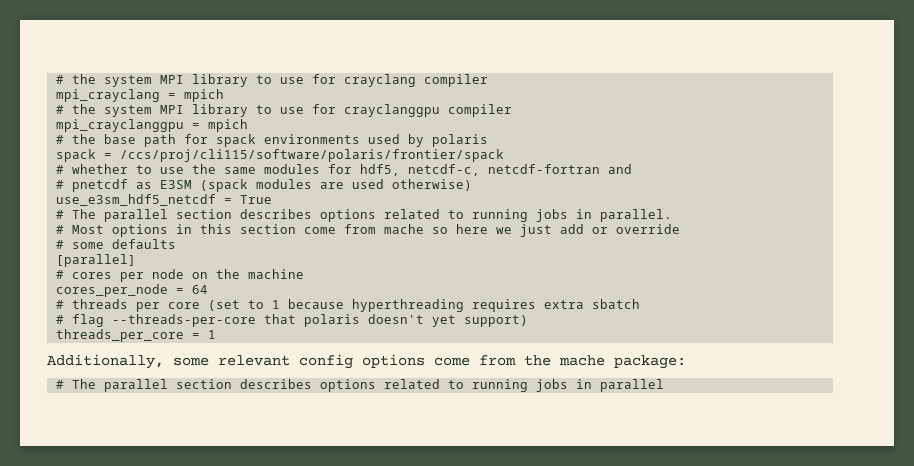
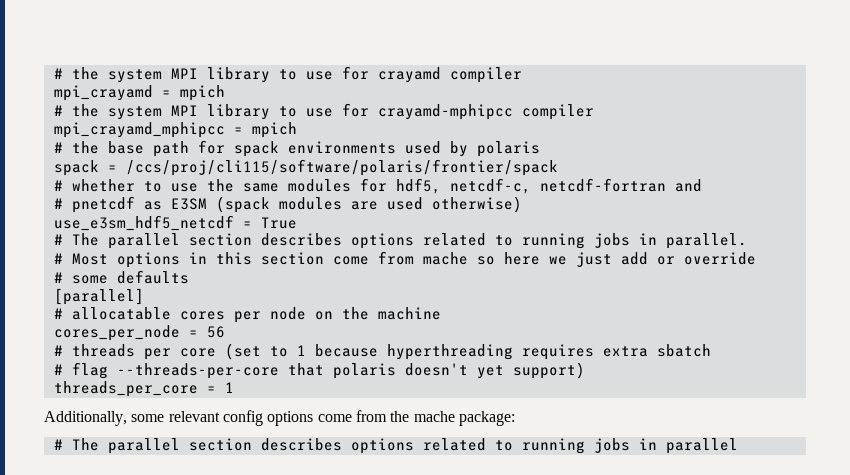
[56,74,489,87] [56,89,161,102] # the system MPI library to use for crayclang compiler // mpi_crayclang -> [53,66,522,83] [53,85,153,101] # the system MPI library to use for crayamd compiler // mpi_crayamd
[344,104,513,117] [56,119,185,132] crayclanggpu compiler // mpi_crayclanggpu -> [377,104,594,120] [53,122,225,138] crayamd-mphipcc compiler // mpi_crayamd_mphipcc
(65, 274) none -> [71,307,171,320] allocatable
[192,285,209,294] 64 -> [206,326,225,338] 56

